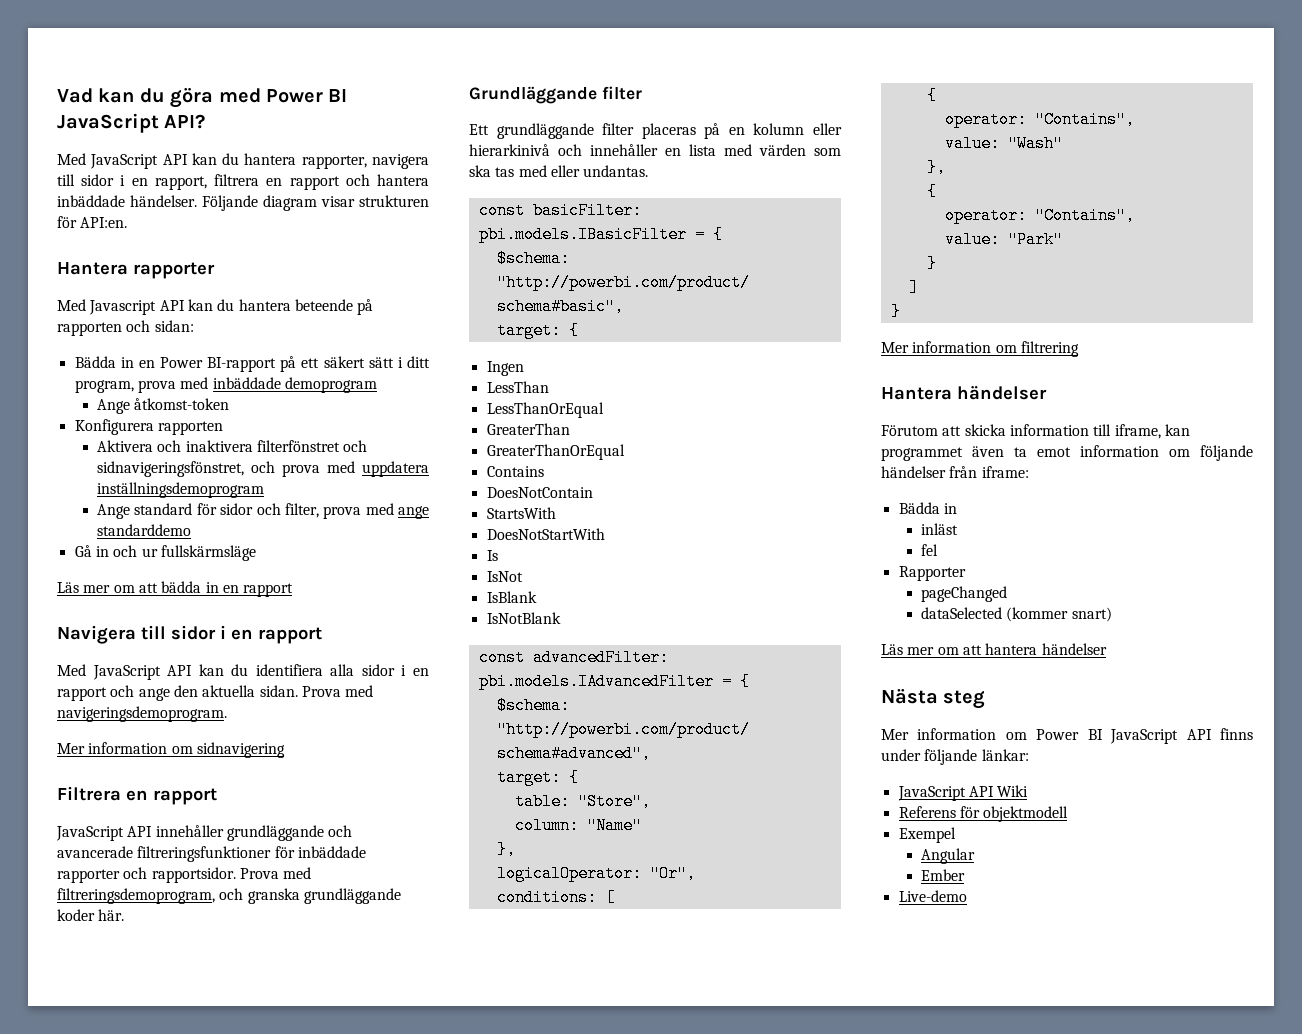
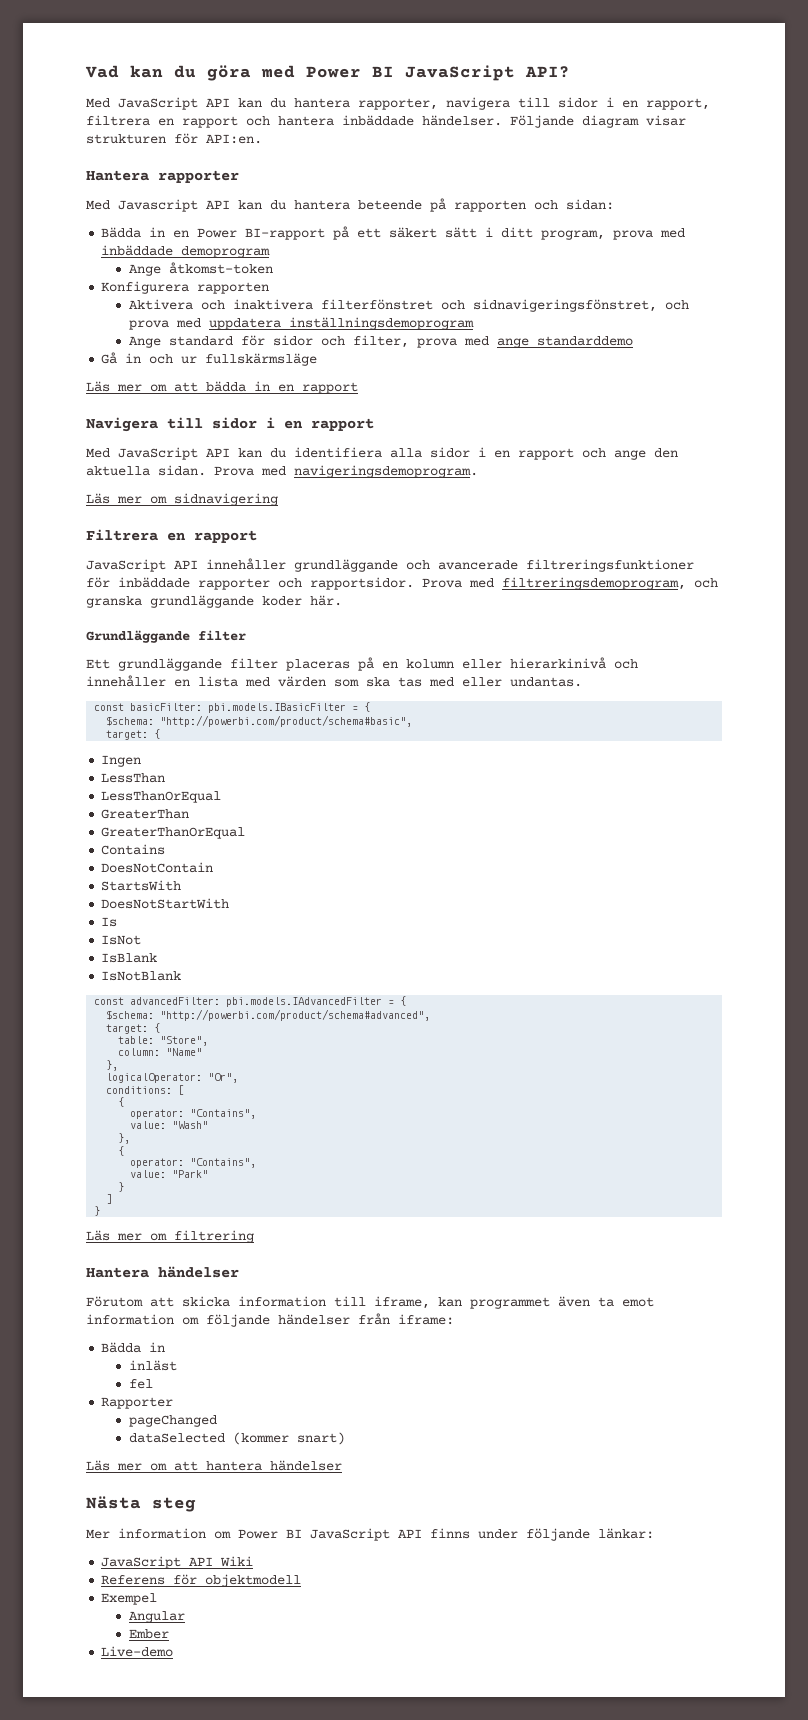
[57,742,168,754] Mer information -> [86,493,142,504] Läs mer
[881,341,992,353] Mer information -> [86,1230,142,1241] Läs mer

